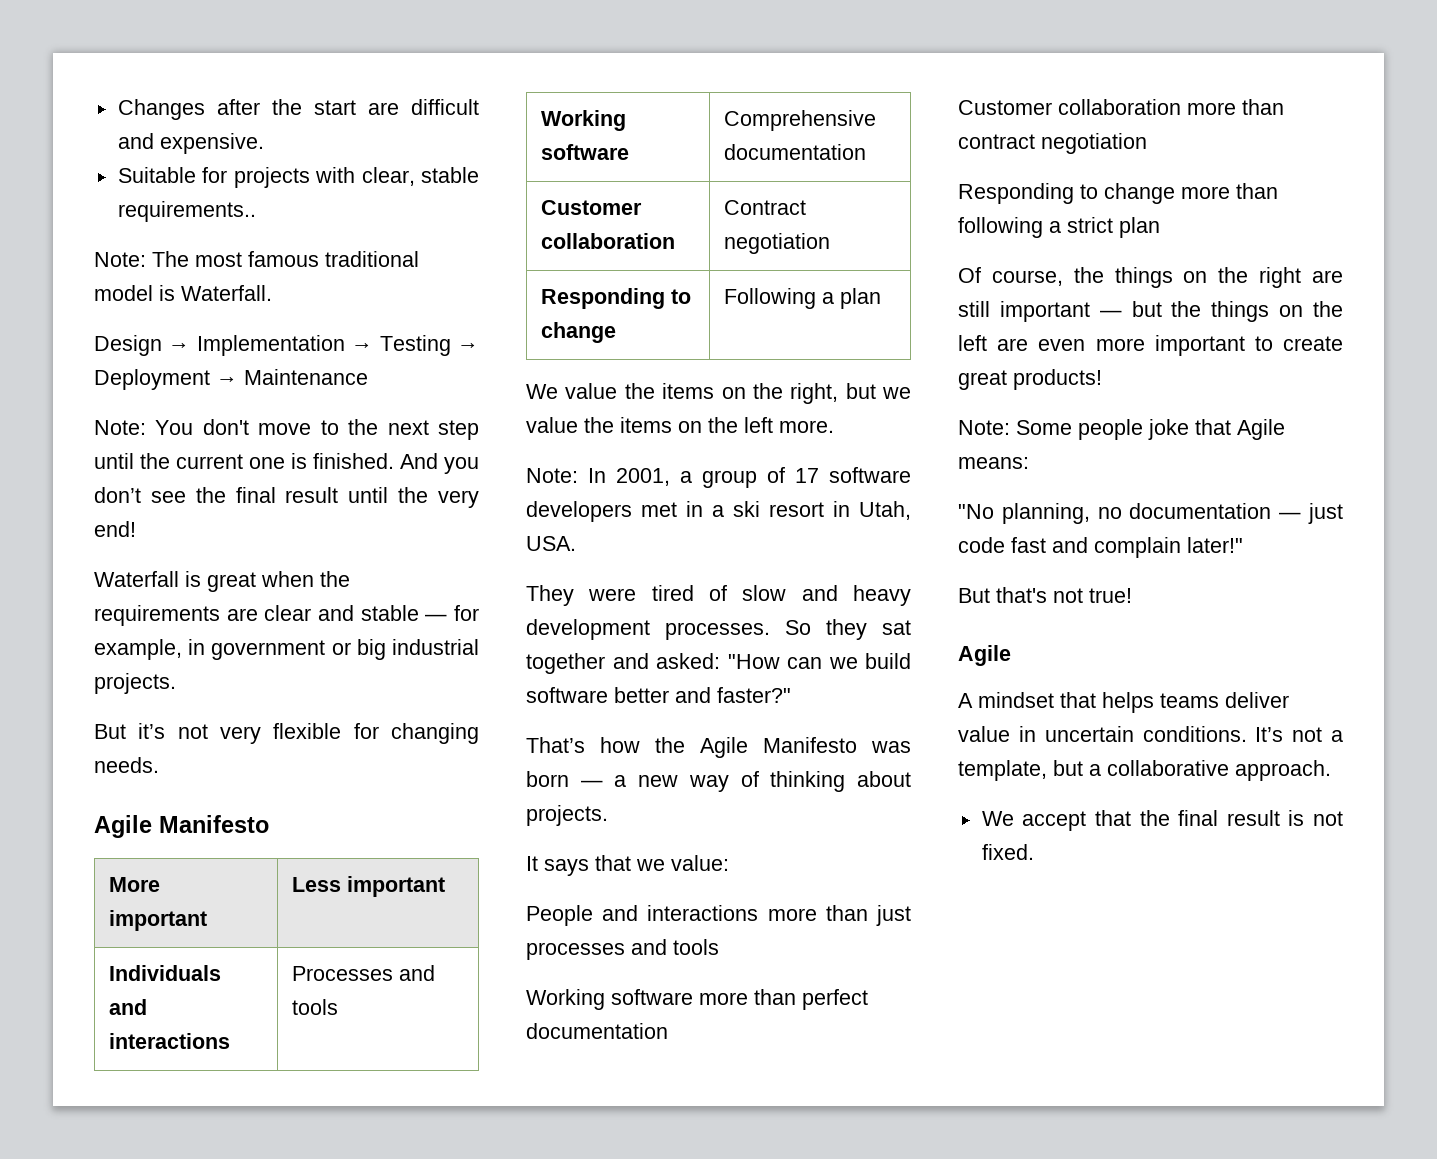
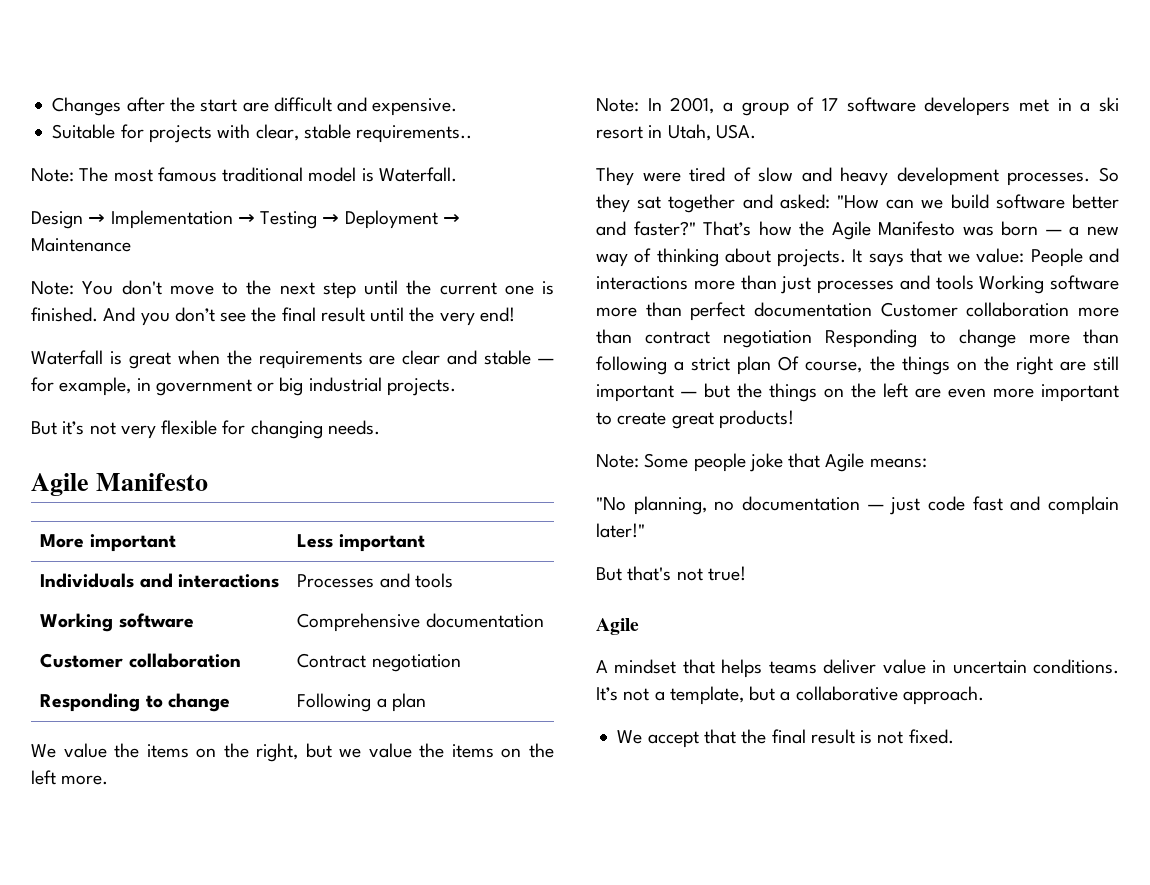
(791, 695) // -> (696, 228) none
(608, 815) // -> (847, 258) none
(729, 863) // -> (1025, 255) none
(719, 947) // -> (974, 282) none
(668, 1031) // -> (872, 309) none
(1147, 143) // -> (812, 339) none
(1160, 227) // -> (772, 365) none

